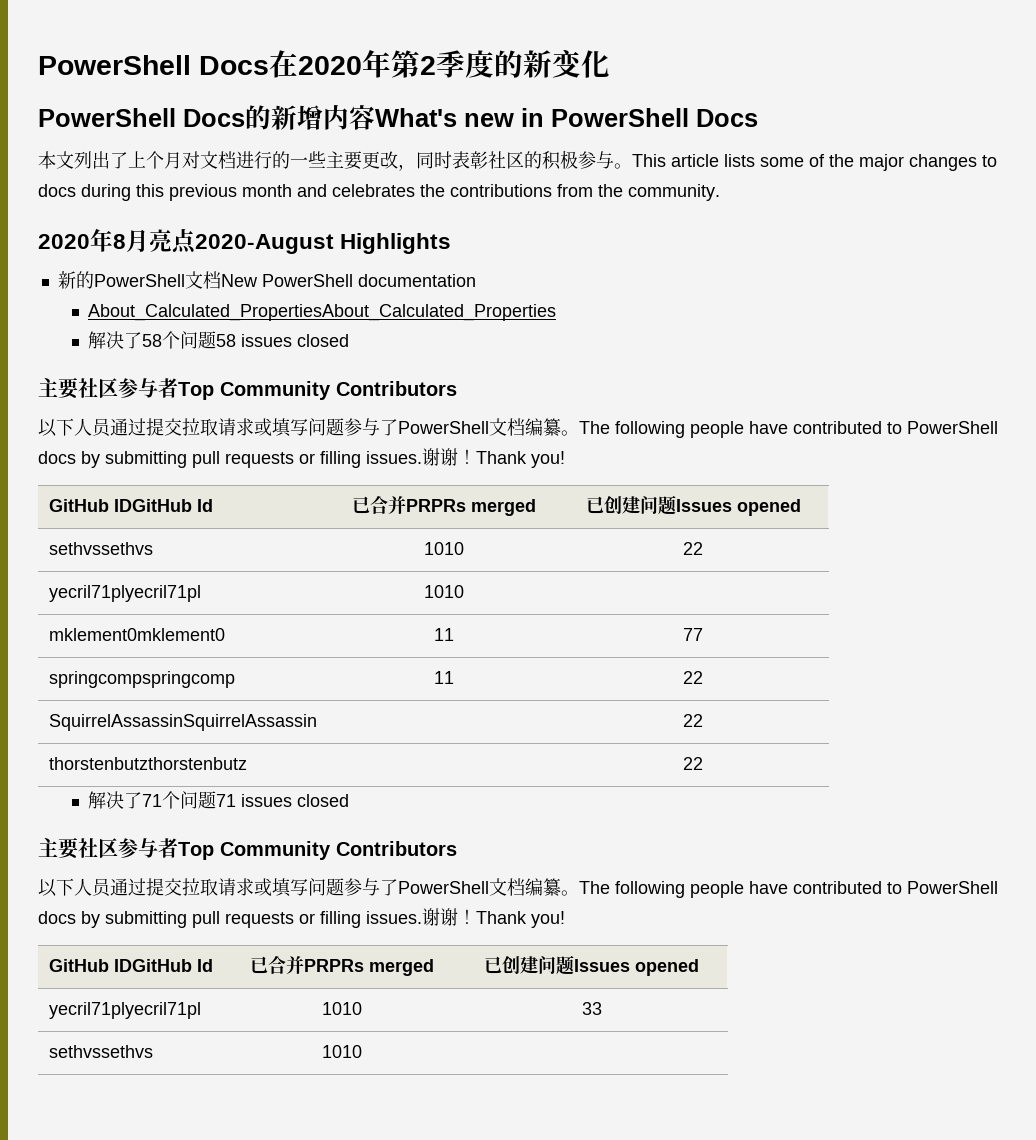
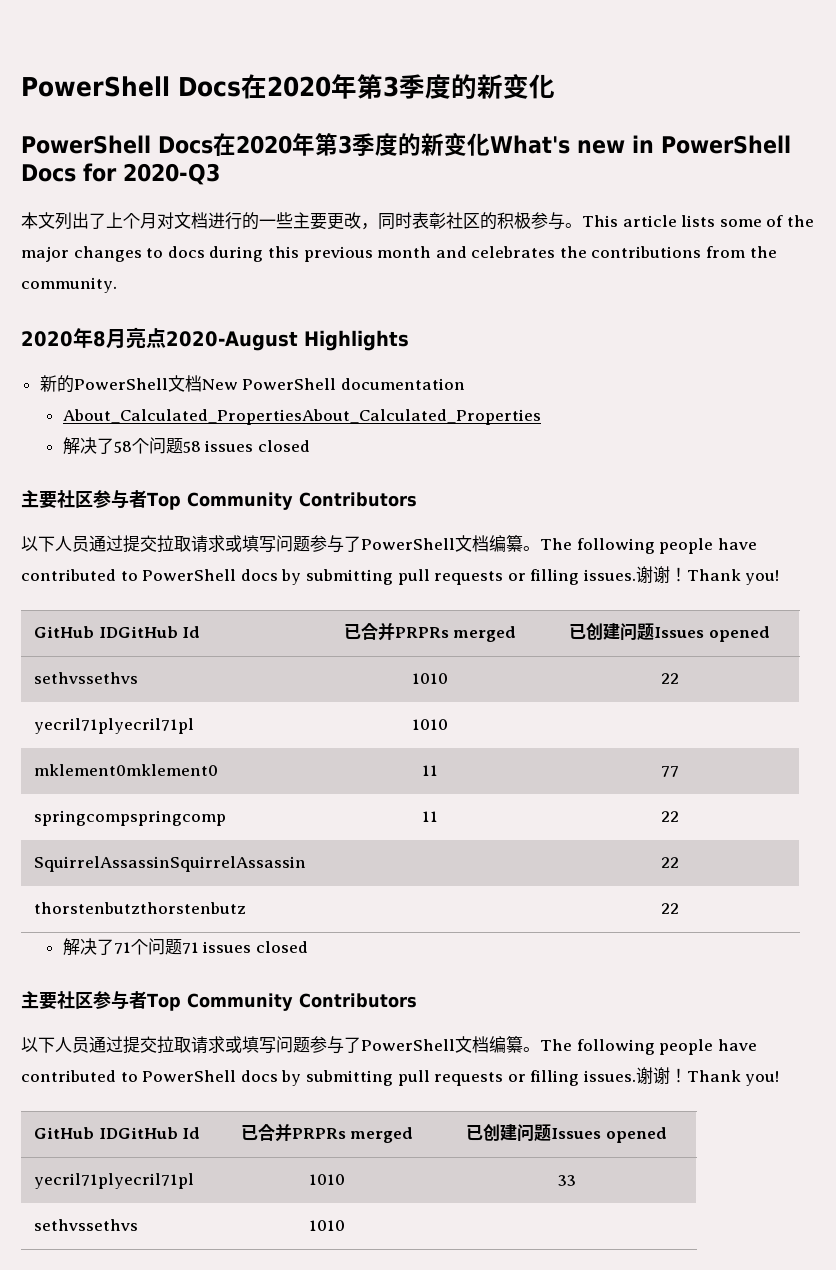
[38,50,436,78] PowerShell Docs在2020年第2 -> [21,74,399,99] PowerShell Docs在2020年第3
[245,105,375,130] 的新增内容 -> [213,132,490,156] 在2020年第3季度的新变化
(758, 118) none -> [83,163,220,185] for 2020-Q3

